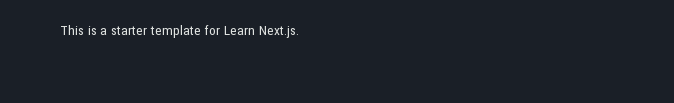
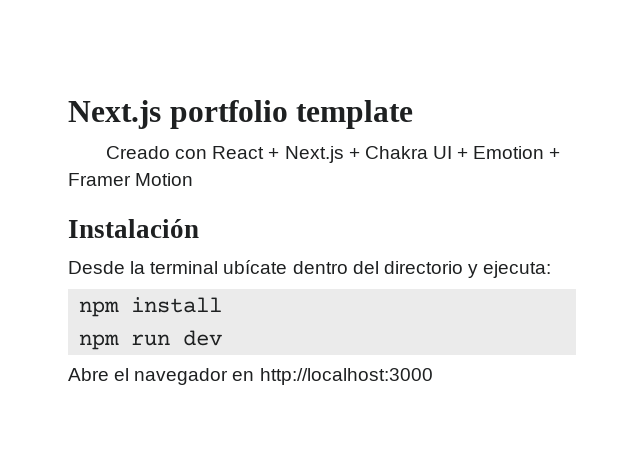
[60,25,299,38] This is a starter template for Learn Next.js. -> [68,100,414,129] [106,146,561,163] [68,173,194,186] [68,219,199,238] [68,260,552,278] [79,297,223,317] [79,330,223,350] [68,368,433,385] Next.js portfolio template // Creado con React + Next.js + Chakra UI + Emotion + Framer Motion // Instalación // Desde la terminal ubícate dentro del directorio y ejecuta: // npm install // npm run dev // Abre el navegador en http://localhost:3000

